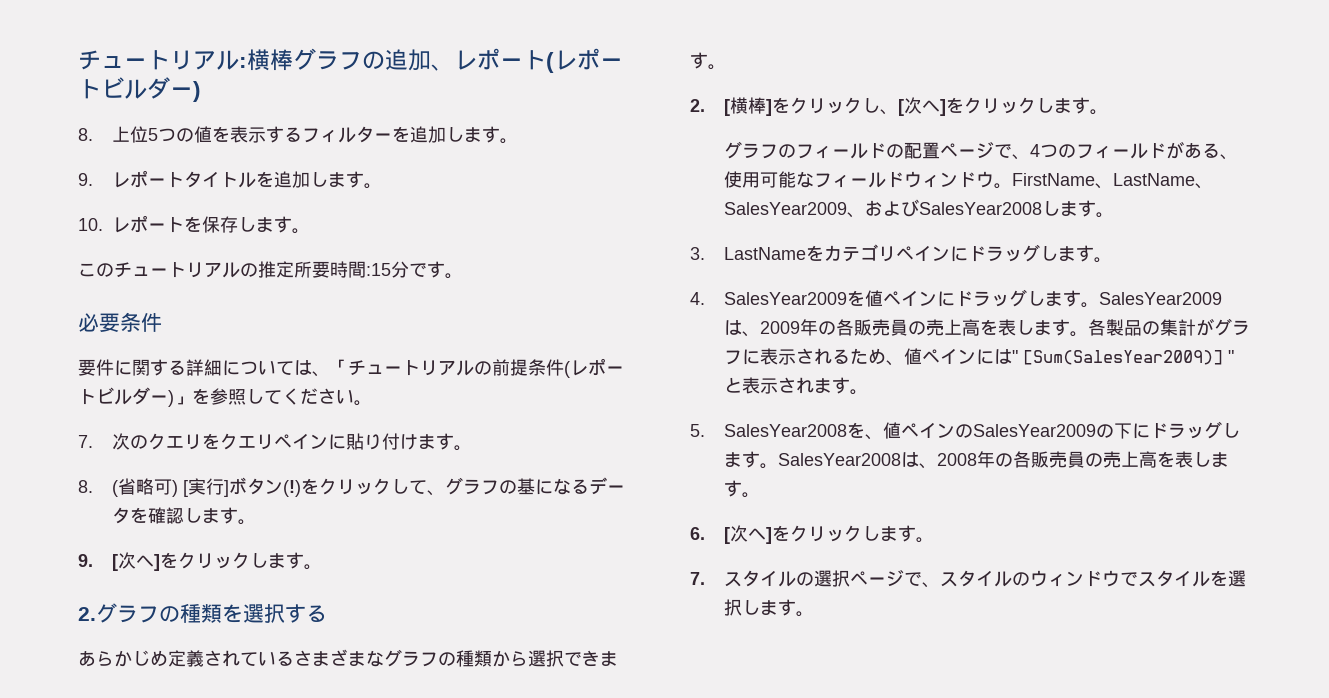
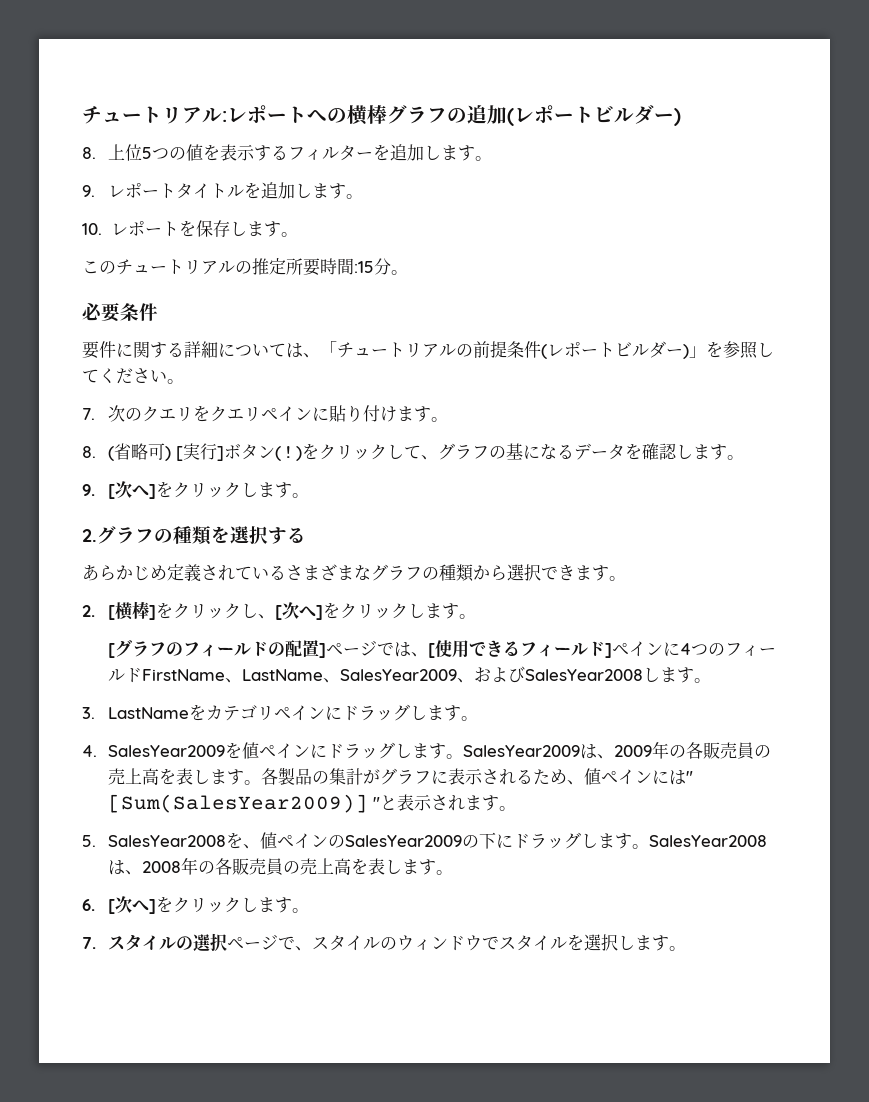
(247, 62) none -> [227,105,347,123] レポートへの
[431,48,546,71] 、レポート -> (507, 114) none
[409,261,445,278] です -> (391, 266) none
[282,480,301,497] (!) -> [274,446,302,461] ( ! )
(1108, 112) none -> [107,643,115,658] [
[939,142,1030,160] ページで、 -> [318,640,680,658] ]ページでは、[使用できるフィールド]ペインに
[1165,141,1238,160] [723,171,1012,189] がある、使用可能なフィールドウィンドウ。 -> (142, 675) none

